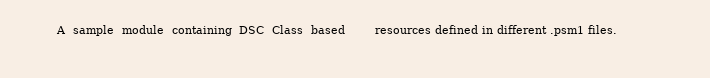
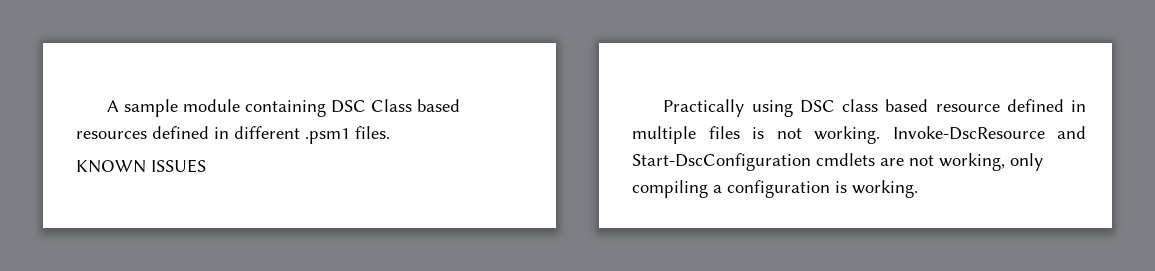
(617, 29) none -> [76,159,206,173] [663,99,1086,117] [632,126,1086,144] [632,153,1043,171] [632,180,918,198] // KNOWN ISSUES // Practically using DSC class based resource defined in multiple files is not working. Invoke-DscResource and Start-DscConfiguration cmdlets are not working, only compiling a configuration is working.

